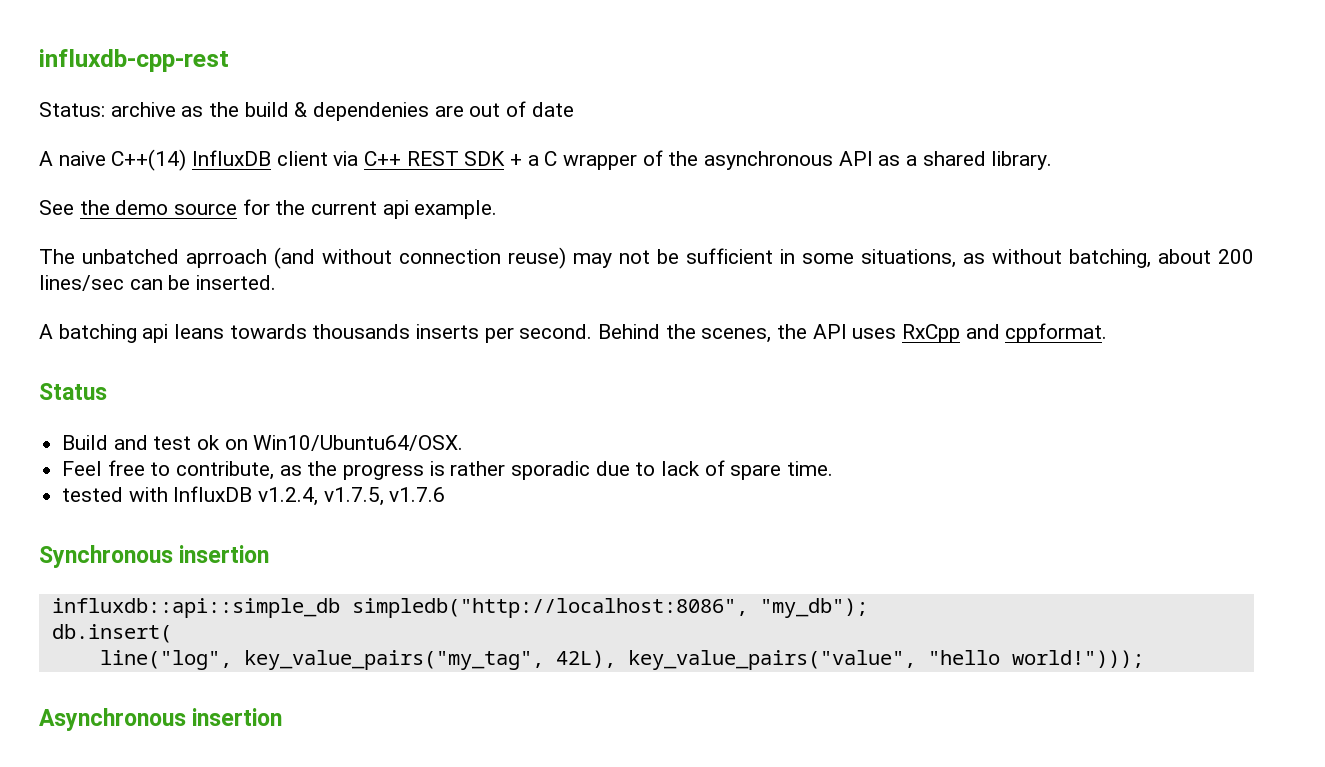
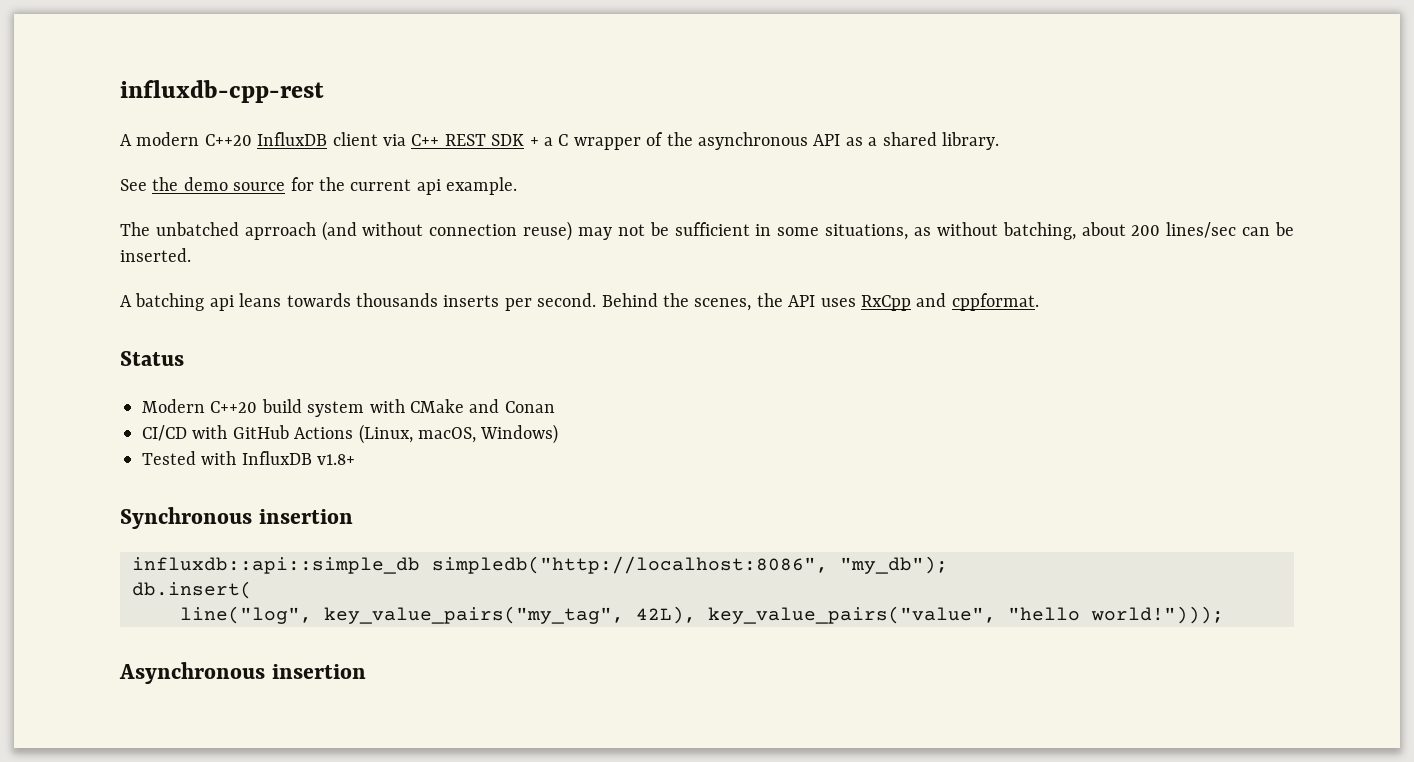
[39,101,574,121] [39,149,187,171] // Status: archive as the build & dependenies are out of date // A naive C++(14) -> [120,132,252,146] // A modern C++20
[62,435,464,451] [62,460,834,480] [62,486,446,506] Build and test ok on Win10/Ubuntu64/OSX. // Feel free to contribute, as the progress is rather sporadic due to lack of spare time. // tested with InfluxDB v1.2.4, v1.7.5, v1.7.6 -> [142,399,555,417] [142,424,559,444] [142,451,356,465] Modern C++20 build system with CMake and Conan // CI/CD with GitHub Actions (Linux, macOS, Windows) // Tested with InfluxDB v1.8+

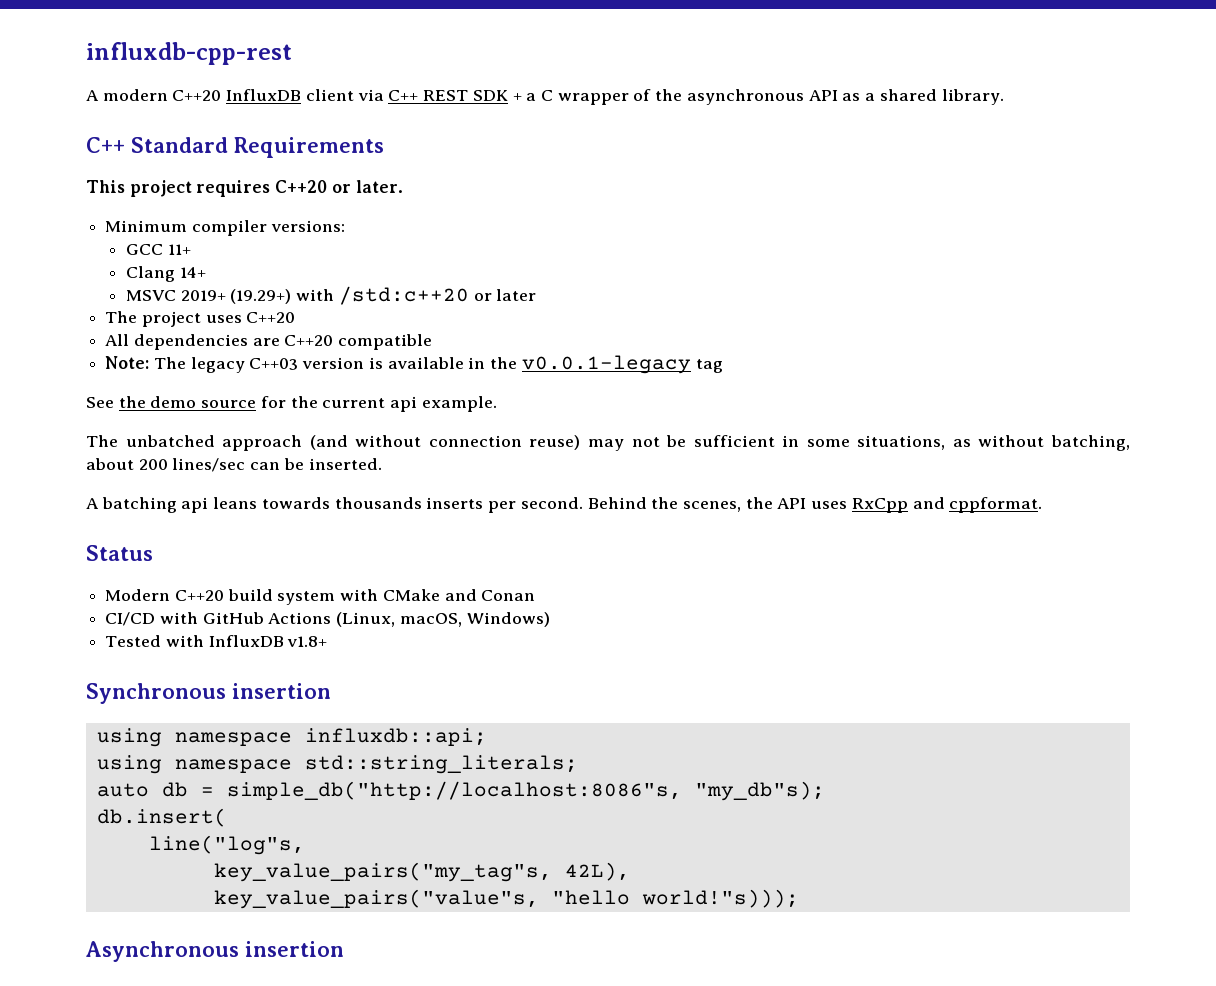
(999, 141) none -> [86,137,384,158] [86,180,403,197] [105,220,345,236] [125,244,191,255] [125,266,206,282] [125,286,537,305] [105,311,296,327] [105,334,433,350] [105,355,723,374] // C++ Standard Requirements // This project requires C++20 or later. // Minimum compiler versions: // GCC 11+ // Clang 14+ // MSVC 2019+ (19.29+) with /std:c++20 or later // The project uses C++20 // All dependencies are C++20 compatible // Note: The legacy C++03 version is available in the v0.0.1-legacy tag
[244,222,316,240] aprroach -> [222,435,303,451] approach
[132,556,948,574] influxdb::api::simple_db simpledb("http://localhost:8086", "my_db"); -> [96,728,487,747] [96,755,578,774] [96,781,825,801] using namespace influxdb::api; // using namespace std::string_literals; // auto db = simple_db("http://localhost:8086"s, "my_db"s);
[180,606,624,624] line("log", key_value_pairs("my_tag", -> [148,835,305,855] [213,862,552,882] line("log"s, // key_value_pairs("my_tag"s,
[708,606,1224,624] key_value_pairs("value", "hello world!"))); -> [213,889,799,909] // key_value_pairs("value"s, "hello world!"s)));

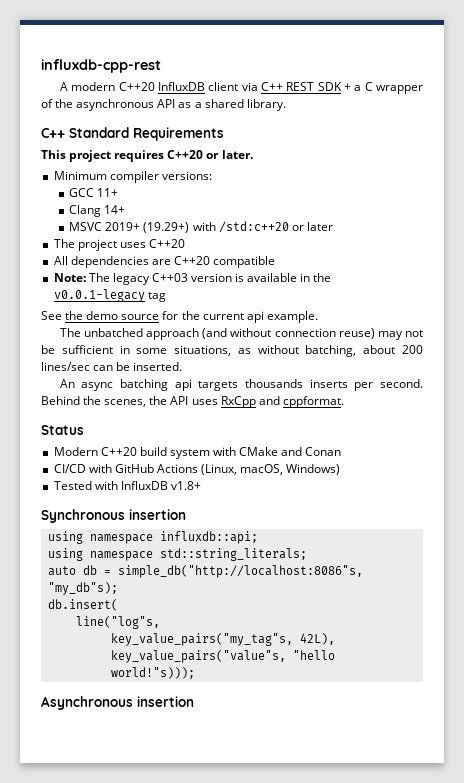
[86,497,330,513] A batching api leans towards -> [59,379,239,391] An async batching api targets

